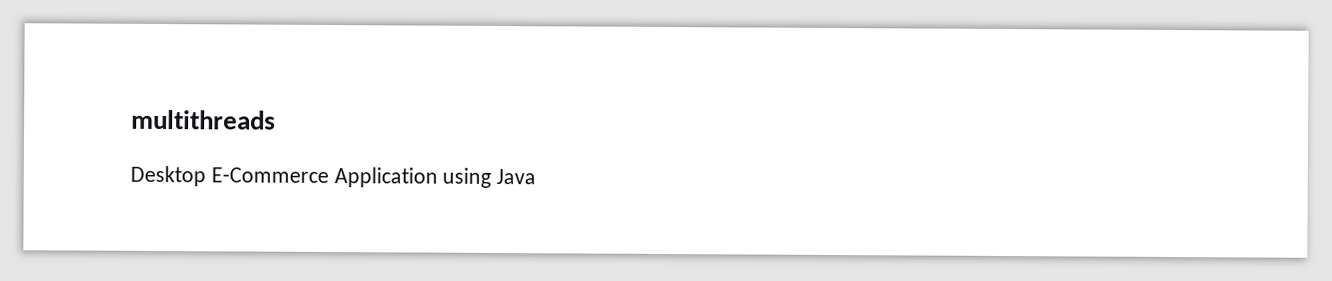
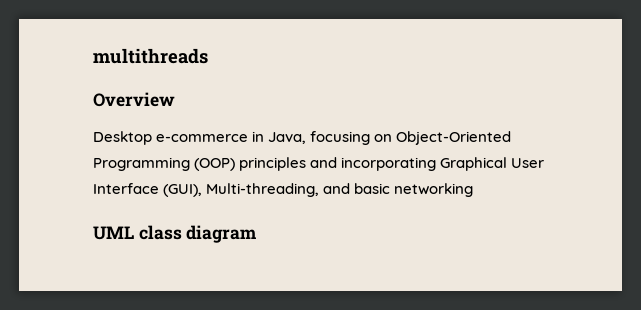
(276, 119) none -> [93,92,175,107] // Overview
[210,167,537,188] E-Commerce Application using Java -> [156,131,512,145] [93,157,545,171] [93,183,474,197] [93,225,257,243] e-commerce in Java, focusing on Object-Oriented Programming (OOP) principles and incorporating Graphical User Interface (GUI), Multi-threading, and basic networking // UML class diagram

